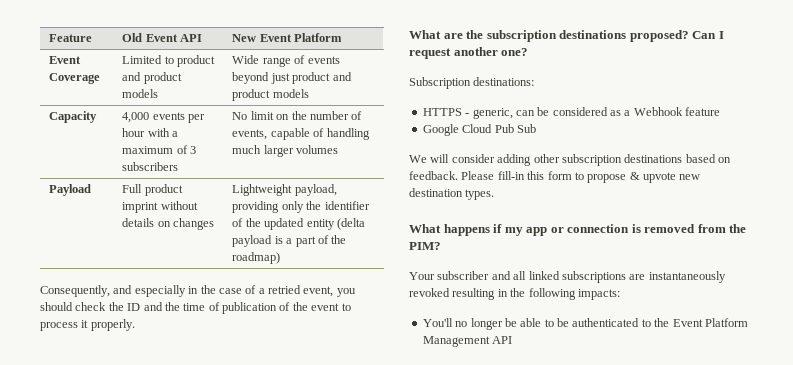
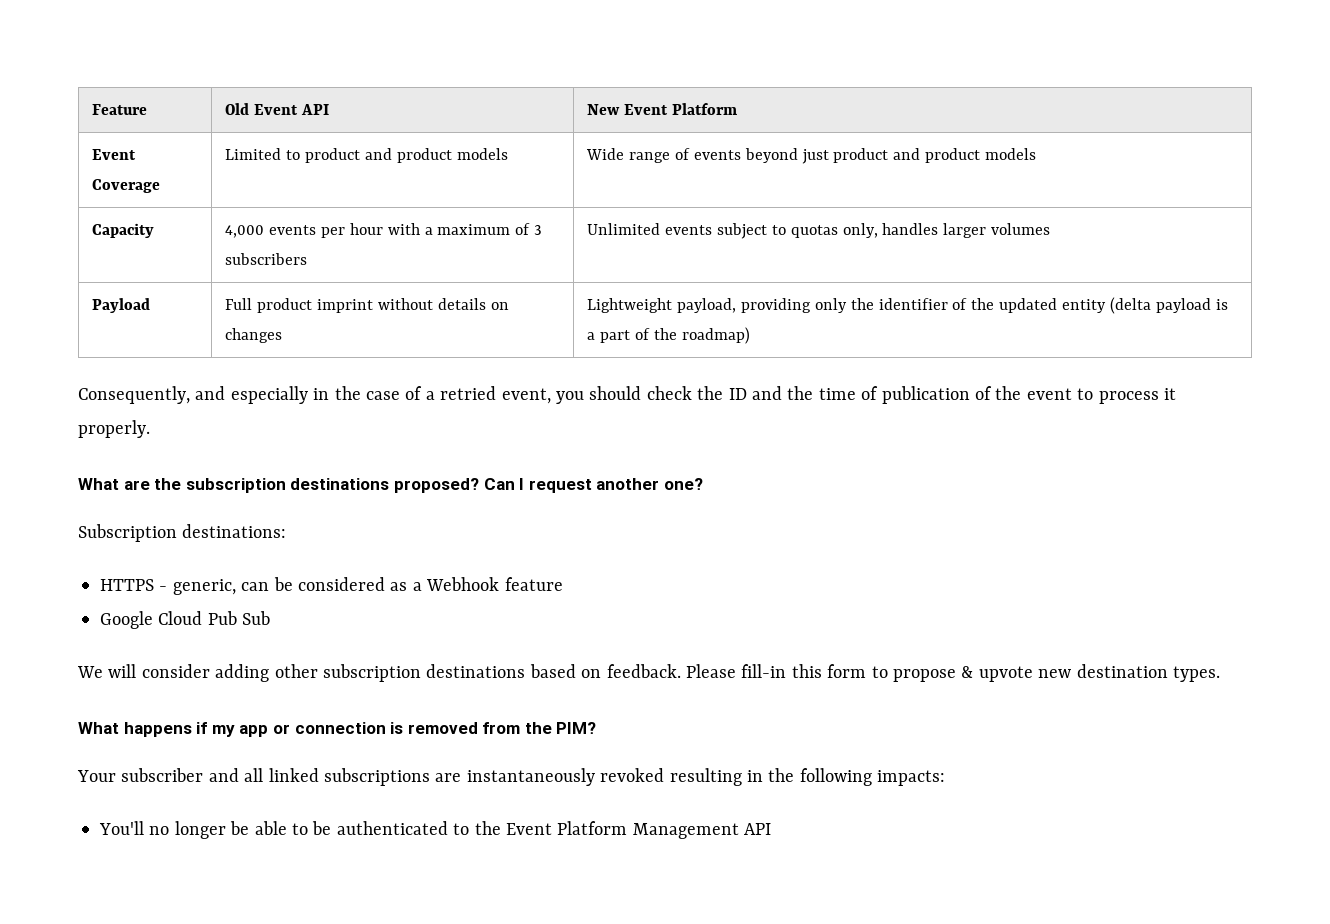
[232,111,363,120] [232,128,370,140] [232,145,262,154] No limit on the number of events, capable of handling much -> [587,223,939,239] Unlimited events subject to quotas only, handles

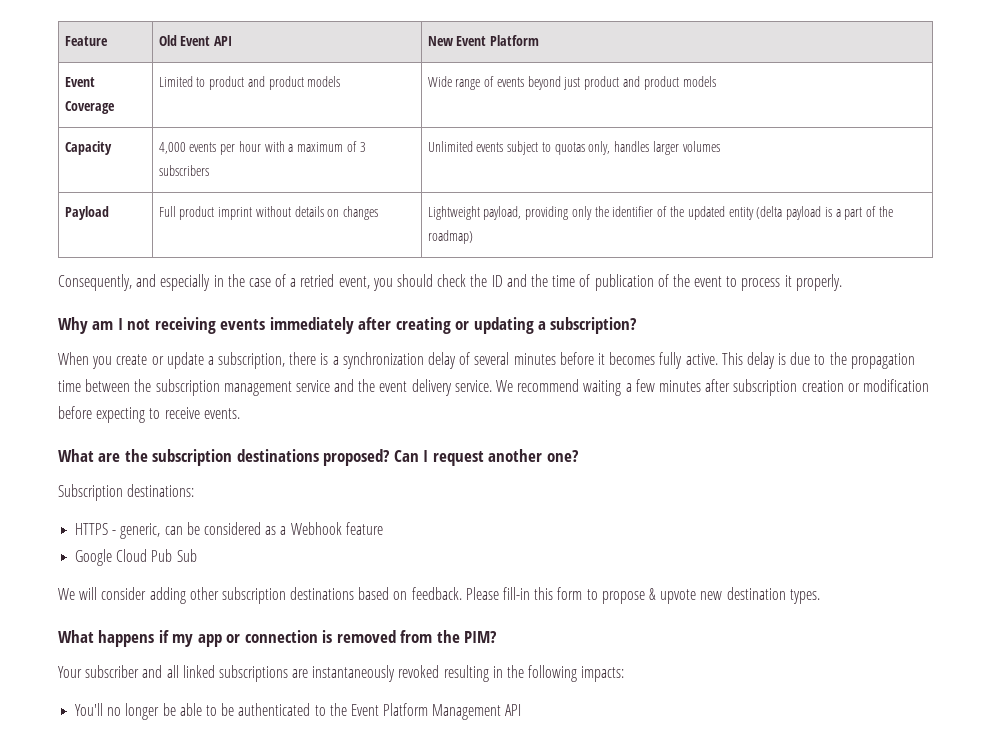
(150, 429) none -> [58,317,638,334] [58,352,915,369] [58,379,929,396] [58,406,240,423] // Why am I not receiving events immediately after creating or updating a subscription? // When you create or update a subscription, there is a synchronization delay of several minutes before it becomes fully active. This delay is due to the propagation time between the subscription management service and the event delivery service. We recommend waiting a few minutes after subscription creation or modification before expecting to receive events.

